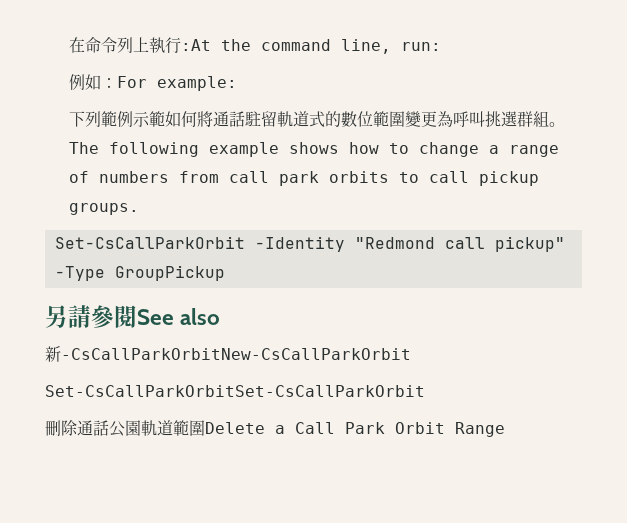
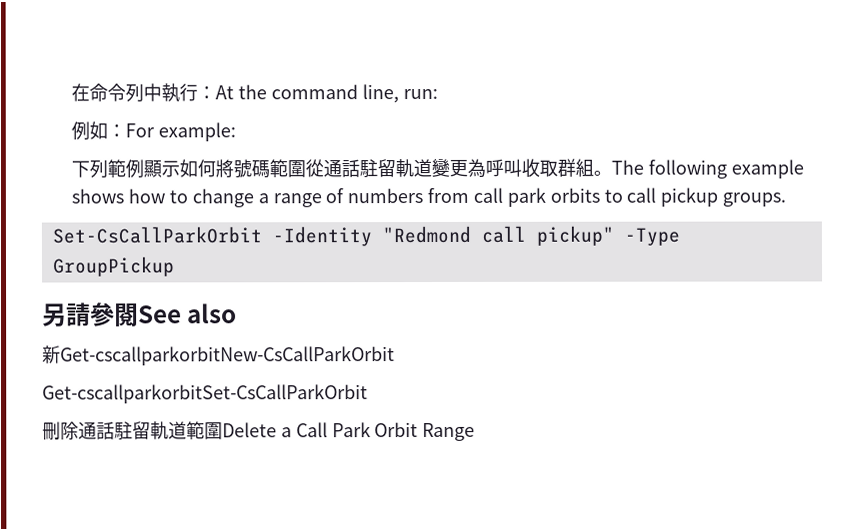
[133,37,212,54] 上執行:At -> [143,83,235,103] 中執行：At
[133,111,406,127] 示範如何將通話駐留軌道式的數位範圍 -> [143,158,433,179] 顯示如何將號碼範圍從通話駐留軌道
[485,111,519,127] 挑選 -> [521,158,559,178] 收取
[61,348,411,360] [45,385,425,397] -CsCallParkOrbitNew-CsCallParkOrbit // Set-CsCallParkOrbitSet-CsCallParkOrbit -> [60,346,395,366] [42,384,368,404] Get-cscallparkorbitNew-CsCallParkOrbit // Get-cscallparkorbitSet-CsCallParkOrbit
[109,420,141,437] 公園 -> [114,421,151,441] 駐留

